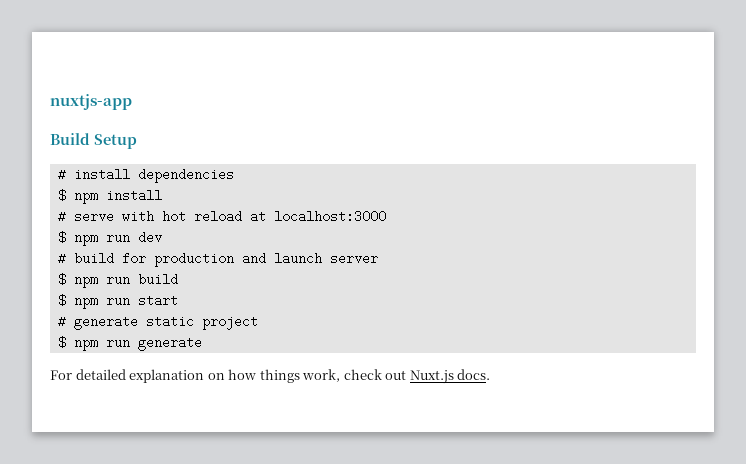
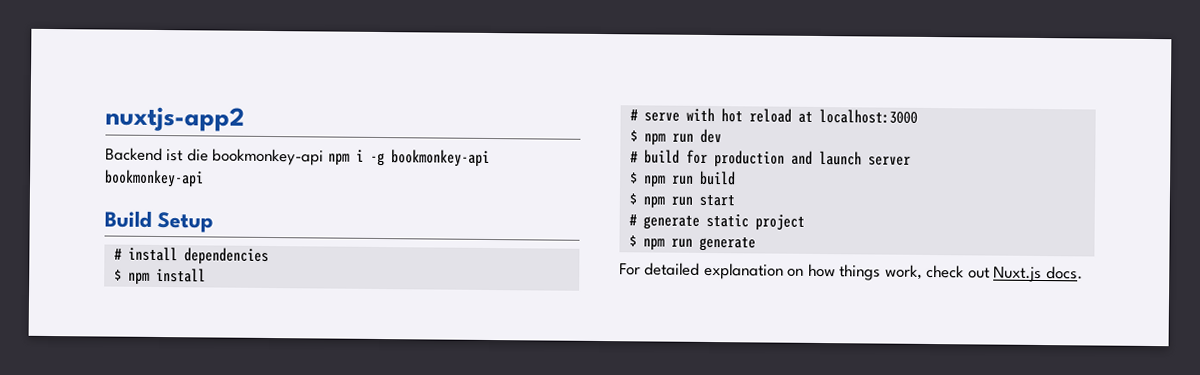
[50,94,132,110] nuxtjs-app -> [105,106,245,132] [105,147,490,167] [104,169,204,188] nuxtjs-app2 // Backend ist die bookmonkey-api npm i -g bookmonkey-api bookmonkey-api

